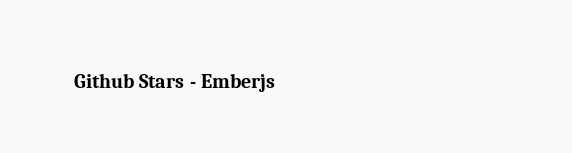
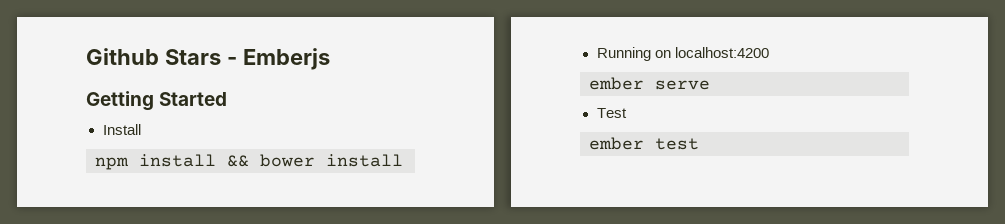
(275, 82) none -> [86,91,228,111] [102,124,141,135] [95,154,403,170] [596,47,769,61] [589,77,710,90] [596,108,627,118] [589,137,699,150] // Getting Started // Install // npm install && bower install // Running on localhost:4200 // ember serve // Test // ember test

